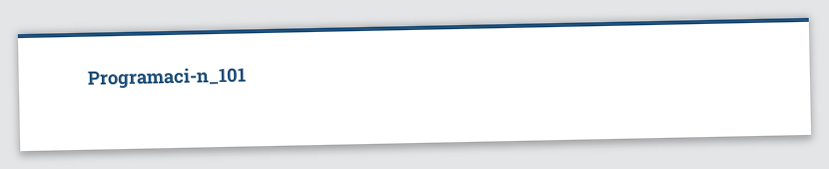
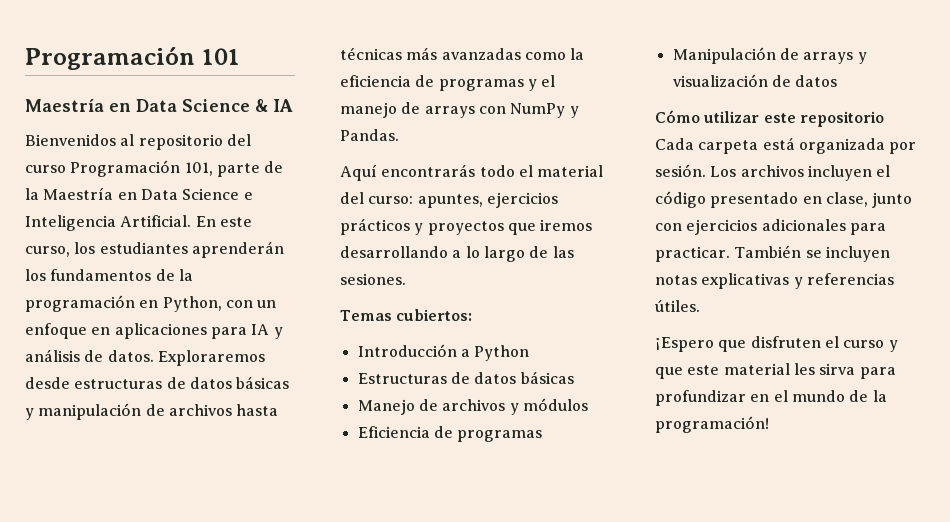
[87,66,246,89] Programaci-n_101 -> [25,46,240,70] [25,99,293,112] [25,134,251,150] [25,160,284,177] [25,187,253,200] [25,215,252,231] [25,241,284,258] [25,269,193,281] [25,295,277,312] [25,323,283,339] [25,349,265,366] [25,376,290,389] [25,403,279,420] [340,47,585,60] [340,75,556,91] [340,102,579,118] [340,129,399,141] [340,164,604,181] [340,192,558,208] [340,218,593,235] [340,246,574,262] [340,273,406,285] [340,309,473,321] [357,344,530,361] [357,371,574,384] [357,398,588,415] [357,426,543,442] [672,47,867,64] [672,74,838,87] [655,110,884,127] [655,137,917,154] [655,164,891,181] [655,191,913,208] [655,219,886,235] [655,245,890,262] [655,273,894,289] [654,300,700,312] [655,336,898,352] [655,363,896,379] [655,390,887,406] [655,416,769,433] Programación 101 // Maestría en Data Science & IA // Bienvenidos al repositorio del curso Programación 101, parte de la Maestría en Data Science e Inteligencia Artificial. En este curso, los estudiantes aprenderán los fundamentos de la programación en Python, con un enfoque en aplicaciones para IA y análisis de datos. Exploraremos desde estructuras de datos básicas y manipulación de archivos hasta técnicas más avanzadas como la eficiencia de programas y el manejo de arrays con NumPy y Pandas. // Aquí encontrarás todo el material del curso: apuntes, ejercicios prácticos y proyectos que iremos desarrollando a lo largo de las sesiones. // Temas cubiertos: // Introducción a Python // Estructuras de datos básicas // Manejo de archivos y módulos // Eficiencia de programas // Manipulación de arrays y visualización de datos // Cómo utilizar este repositorio Cada carpeta está organizada por sesión. Los archivos incluyen el código presentado en clase, junto con ejercicios adicionales para practicar. También se incluyen notas explicativas y referencias útiles. // ¡Espero que disfruten el curso y que este material les sirva para profundizar en el mundo de la programación!

